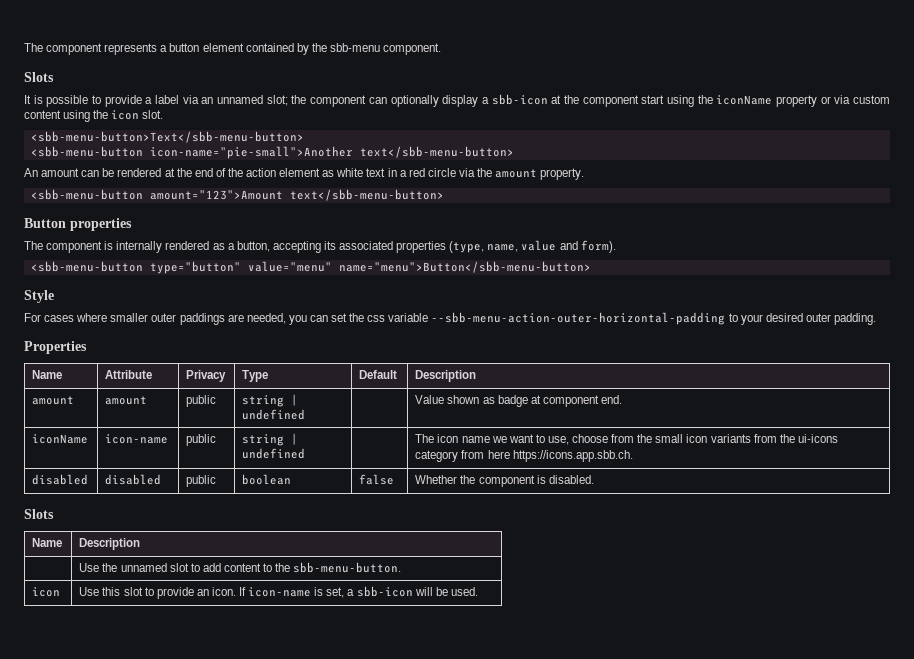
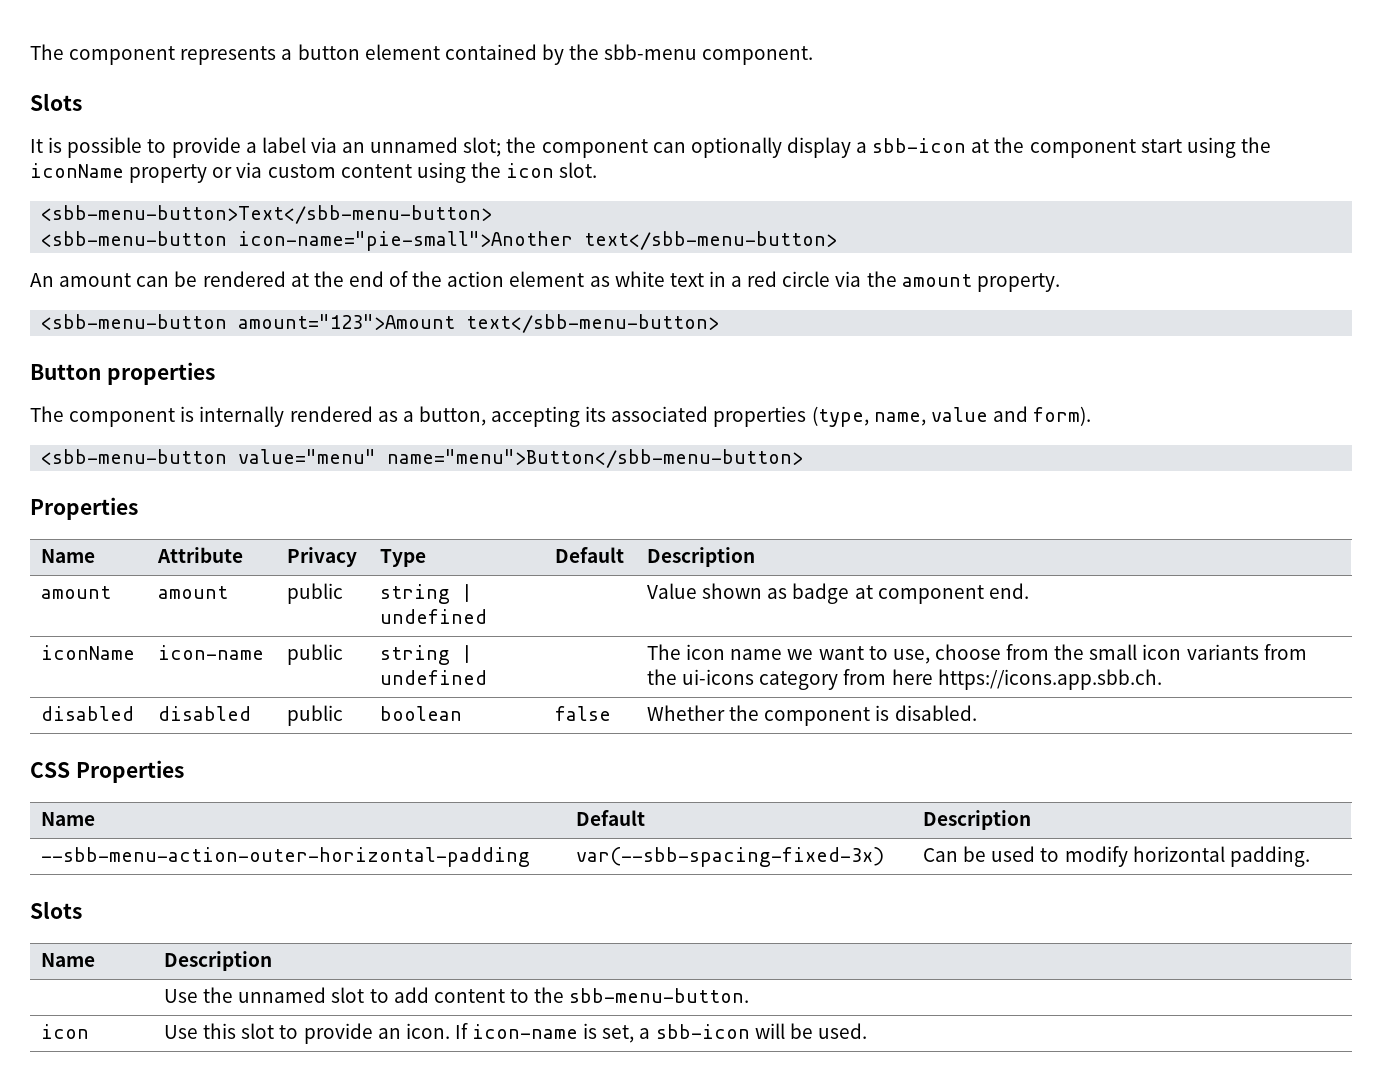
[149,261,241,274] type="button" -> (228, 457) none
[24,290,54,303] [24,312,876,325] // Style // For cases where smaller outer paddings are needed, you can set the css variable --sbb-menu-action-outer-horizontal-padding to your desired outer padding. -> (804, 458) none
(594, 479) none -> [30,760,184,783] [41,812,96,826] [576,810,646,826] [923,810,1032,830] [41,847,531,867] [576,847,885,867] [923,846,1310,867] // CSS Properties // Name | Default | Description // --sbb-menu-action-outer-horizontal-padding | var(--sbb-spacing-fixed-3x) | Can be used to modify horizontal padding.

